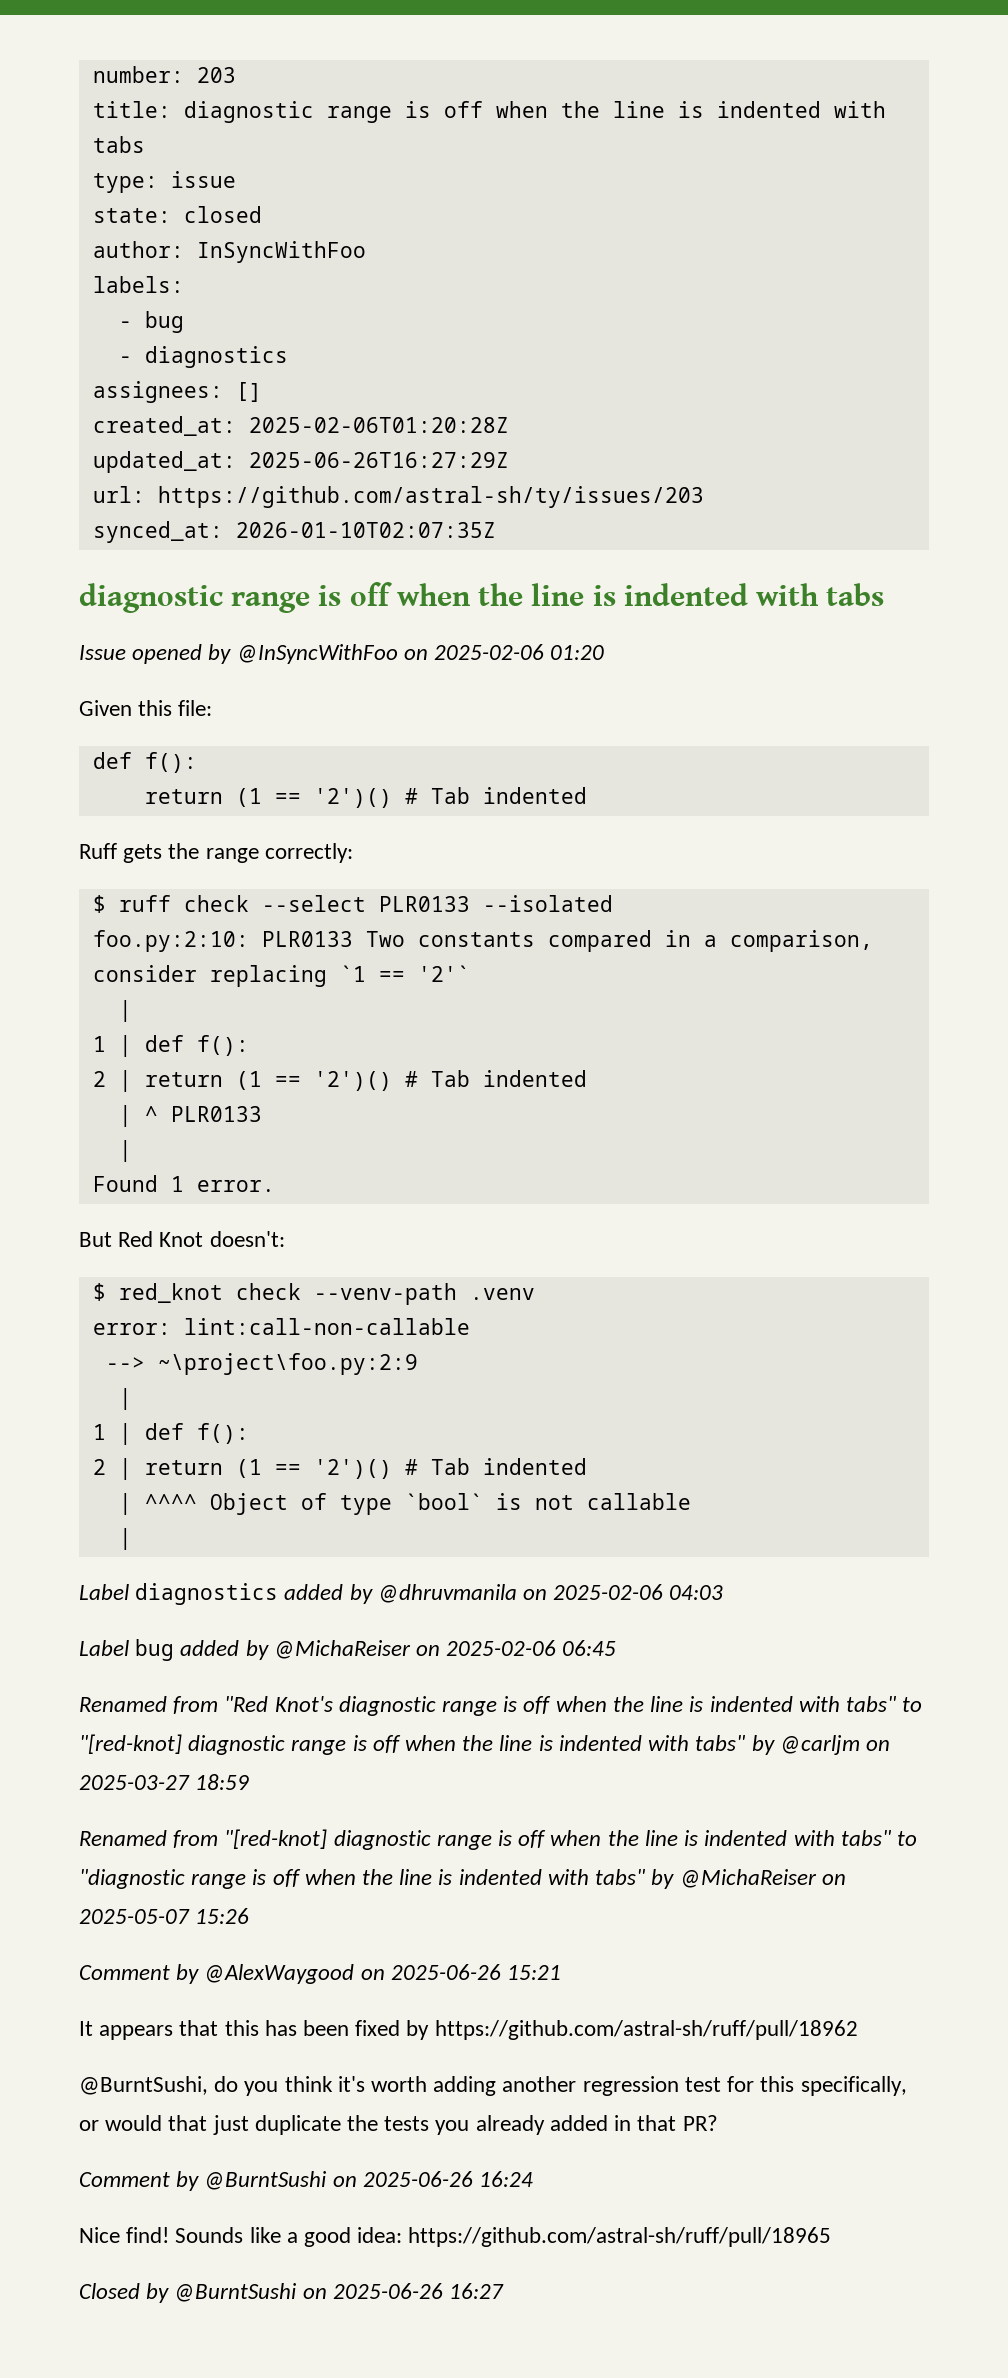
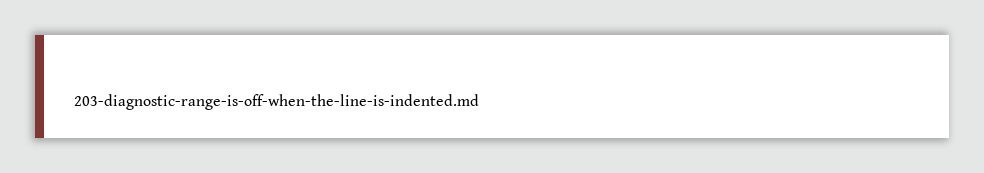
[92,66,236,83] [92,101,886,123] [92,136,145,153] [92,171,236,193] [92,206,262,223] [92,241,366,263] [92,276,184,293] [118,311,184,333] [118,346,288,368] [92,381,262,403] [92,416,509,436] [92,451,509,473] [92,486,704,508] [92,521,496,543] [79,582,885,613] [79,644,605,664] [79,700,213,716] [92,752,197,773] [144,787,587,808] [79,843,353,863] [92,895,613,913] [92,930,873,952] [92,965,470,987] [118,1000,132,1022] [92,1035,249,1057] [92,1070,587,1092] [118,1105,262,1127] [118,1140,132,1162] [92,1175,275,1192] [79,1231,285,1247] [92,1283,535,1305] [92,1318,470,1335] [105,1353,418,1375] [118,1388,132,1410] [92,1423,249,1445] [92,1458,587,1480] [118,1493,691,1515] [118,1528,132,1550] [79,1583,724,1605] [79,1639,617,1661] [79,1696,923,1716] [79,1734,890,1755] [79,1774,250,1790] [79,1829,917,1850] [79,1869,846,1889] [79,1908,250,1924] [79,1964,562,1984] [79,2020,858,2040] [79,2076,907,2096] [79,2115,718,2135] [79,2171,534,2191] [79,2227,832,2247] [79,2283,505,2303] number: 203 // title: diagnostic range is off when the line is indented with tabs // type: issue // state: closed // author: InSyncWithFoo // labels: // - bug // - diagnostics // assignees: [] // created_at: 2025-02-06T01:20:28Z // updated_at: 2025-06-26T16:27:29Z // url: https://github.com/astral-sh/ty/issues/203 // synced_at: 2026-01-10T02:07:35Z // diagnostic range is off when the line is indented with tabs // Issue opened by @InSyncWithFoo on 2025-02-06 01:20 // Given this file: // def f(): // return (1 == '2')() # Tab indented // Ruff gets the range correctly: // $ ruff check --select PLR0133 --isolated // foo.py:2:10: PLR0133 Two constants compared in a comparison, consider replacing `1 == '2'` // | // 1 | def f(): // 2 | return (1 == '2')() # Tab indented // | ^ PLR0133 // | // Found 1 error. // But Red Knot doesn't: // $ red_knot check --venv-path .venv // error: lint:call-non-callable // --> ~\project\foo.py:2:9 // | // 1 | def f(): // 2 | return (1 == '2')() # Tab indented // | ^^^^ Object of type `bool` is not callable // | // Label diagnostics added by @dhruvmanila on 2025-02-06 04:03 // Label bug added by @MichaReiser on 2025-02-06 06:45 // Renamed from "Red Knot's diagnostic range is off when the line is indented with tabs" to "[red-knot] diagnostic range is off when the line is indented with tabs" by @carljm on 2025-03-27 18:59 // Renamed from "[red-knot] diagnostic range is off when the line is indented with tabs" to "diagnostic range is off when the line is indented with tabs" by @MichaReiser on 2025-05-07 15:26 // Comment by @AlexWaygood on 2025-06-26 15:21 // It appears that this has been fixed by https://github.com/astral-sh/ruff/pull/18962 // @BurntSushi, do you think it's worth adding another regression test for this specifically, or would that just duplicate the tests you already added in that PR? // Comment by @BurntSushi on 2025-06-26 16:24 // Nice find! Sounds like a good idea: https://github.com/astral-sh/ruff/pull/18965 // Closed by @BurntSushi on 2025-06-26 16:27 -> [74,94,479,110] 203-diagnostic-range-is-off-when-the-line-is-indented.md

